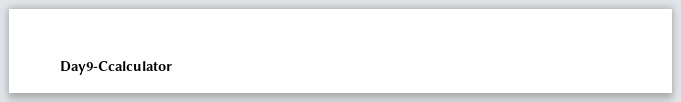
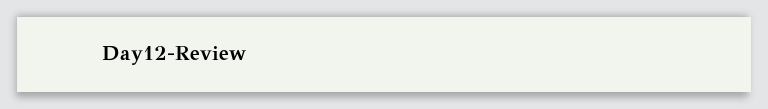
[60,61,172,75] Day9-Ccalculator -> [102,46,246,65] Day12-Review

